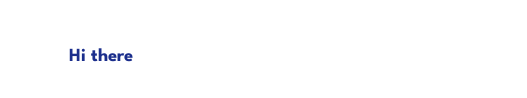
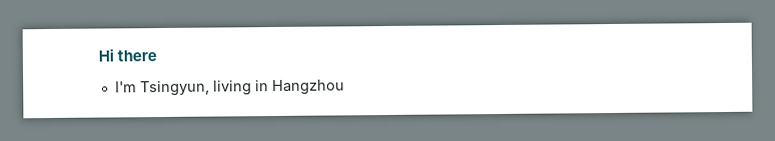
(133, 55) none -> [114,79,345,97] // I'm Tsingyun, living in Hangzhou

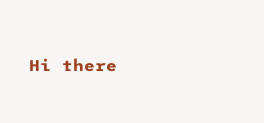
[114,79,345,97] // I'm Tsingyun, living in Hangzhou -> (117, 65) none

